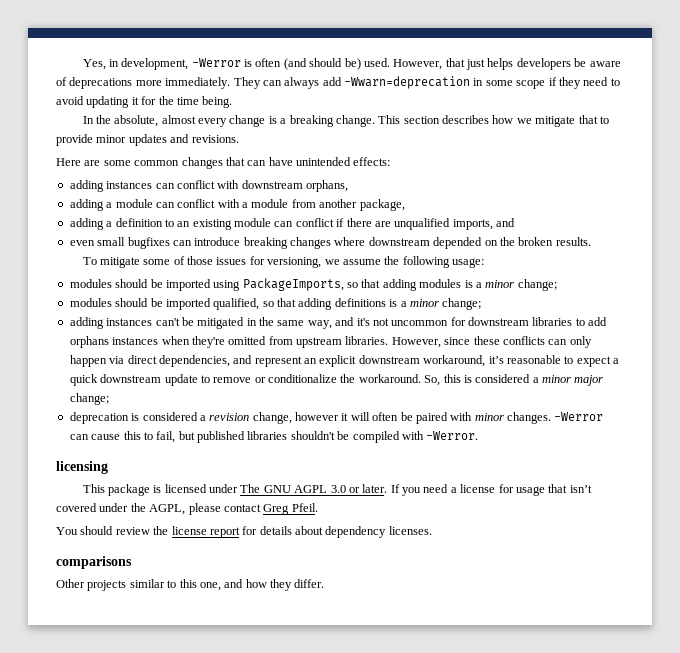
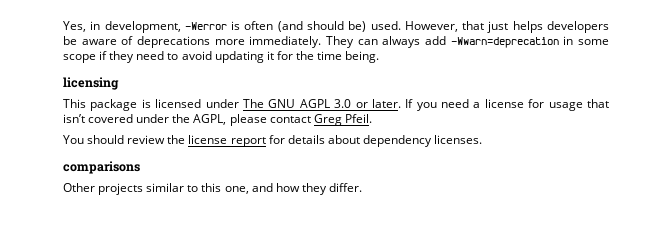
[82,115,609,127] [56,134,239,146] [56,157,391,169] [69,180,348,192] [69,199,405,211] [69,218,515,230] [69,237,591,249] [82,256,485,268] [69,278,557,291] [69,298,482,310] [69,317,608,329] [69,336,592,348] [69,355,619,367] [69,374,604,386] [69,393,109,405] [69,412,604,424] [69,431,479,443] // In the absolute, almost every change is a breaking change. This section describes how we mitigate that to provide minor updates and revisions. // Here are some common changes that can have unintended effects: // adding instances can conflict with downstream orphans, // adding a module can conflict with a module from another package, // adding a definition to an existing module can conflict if there are unqualified imports, and // even small bugfixes can introduce breaking changes where downstream depended on the broken results. // To mitigate some of those issues for versioning, we assume the following usage: // modules should be imported using PackageImports, so that adding modules is a minor change; // modules should be imported qualified, so that adding definitions is a minor change; // adding instances can't be mitigated in the same way, and it's not uncommon for downstream libraries to add orphans instances when they're omitted from upstream libraries. However, since these conflicts can only happen via direct dependencies, and represent an explicit downstream workaround, it’s reasonable to expect a quick downstream update to remove or conditionalize the workaround. So, this is considered a minor major change; // deprecation is considered a revision change, however it will often be paired with minor changes. -Werror can cause this to fail, but published libraries shouldn't be compiled with -Werror. -> (380, 57) none

